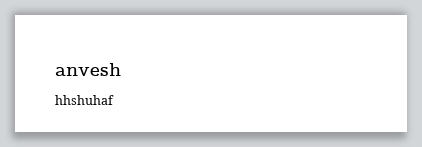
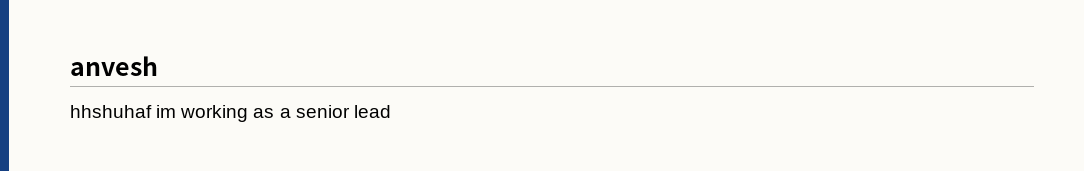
(114, 100) none -> [156,105,391,122] im working as a senior lead

